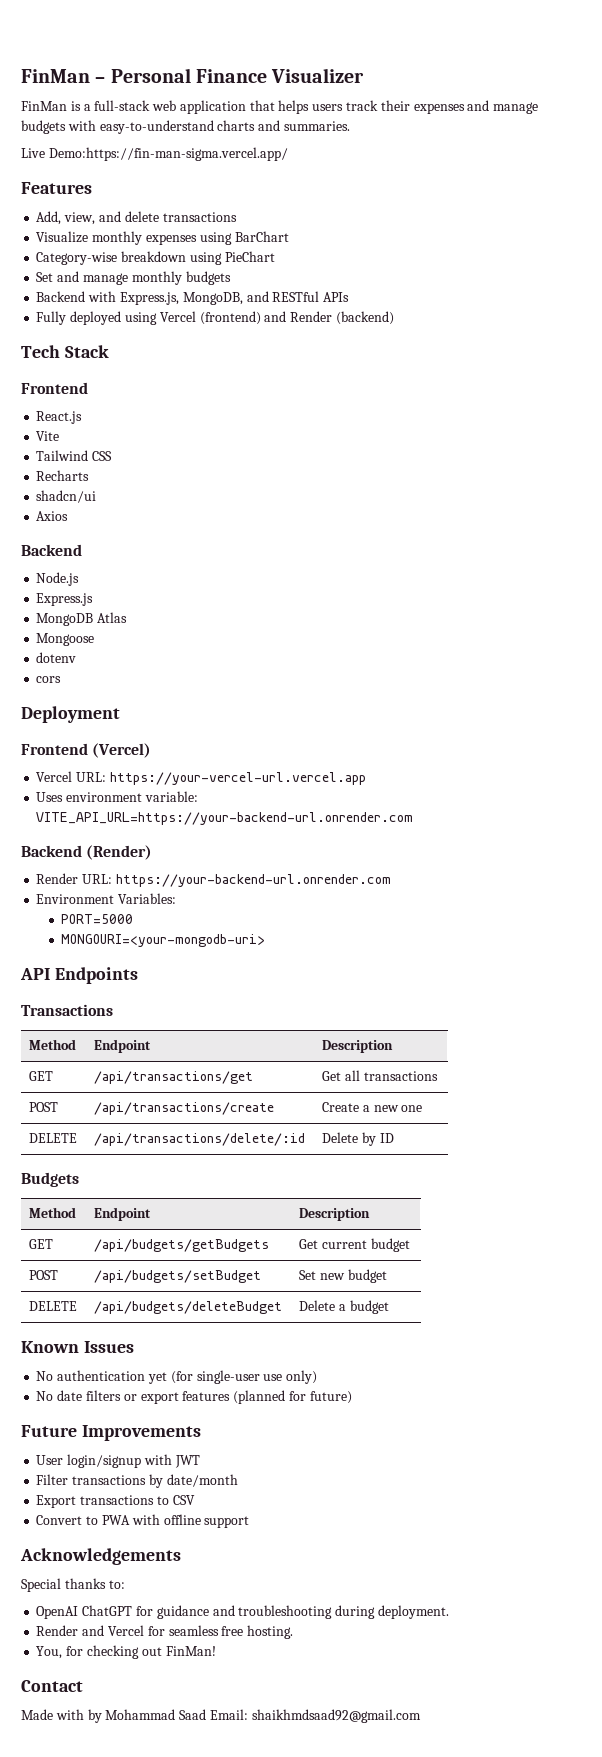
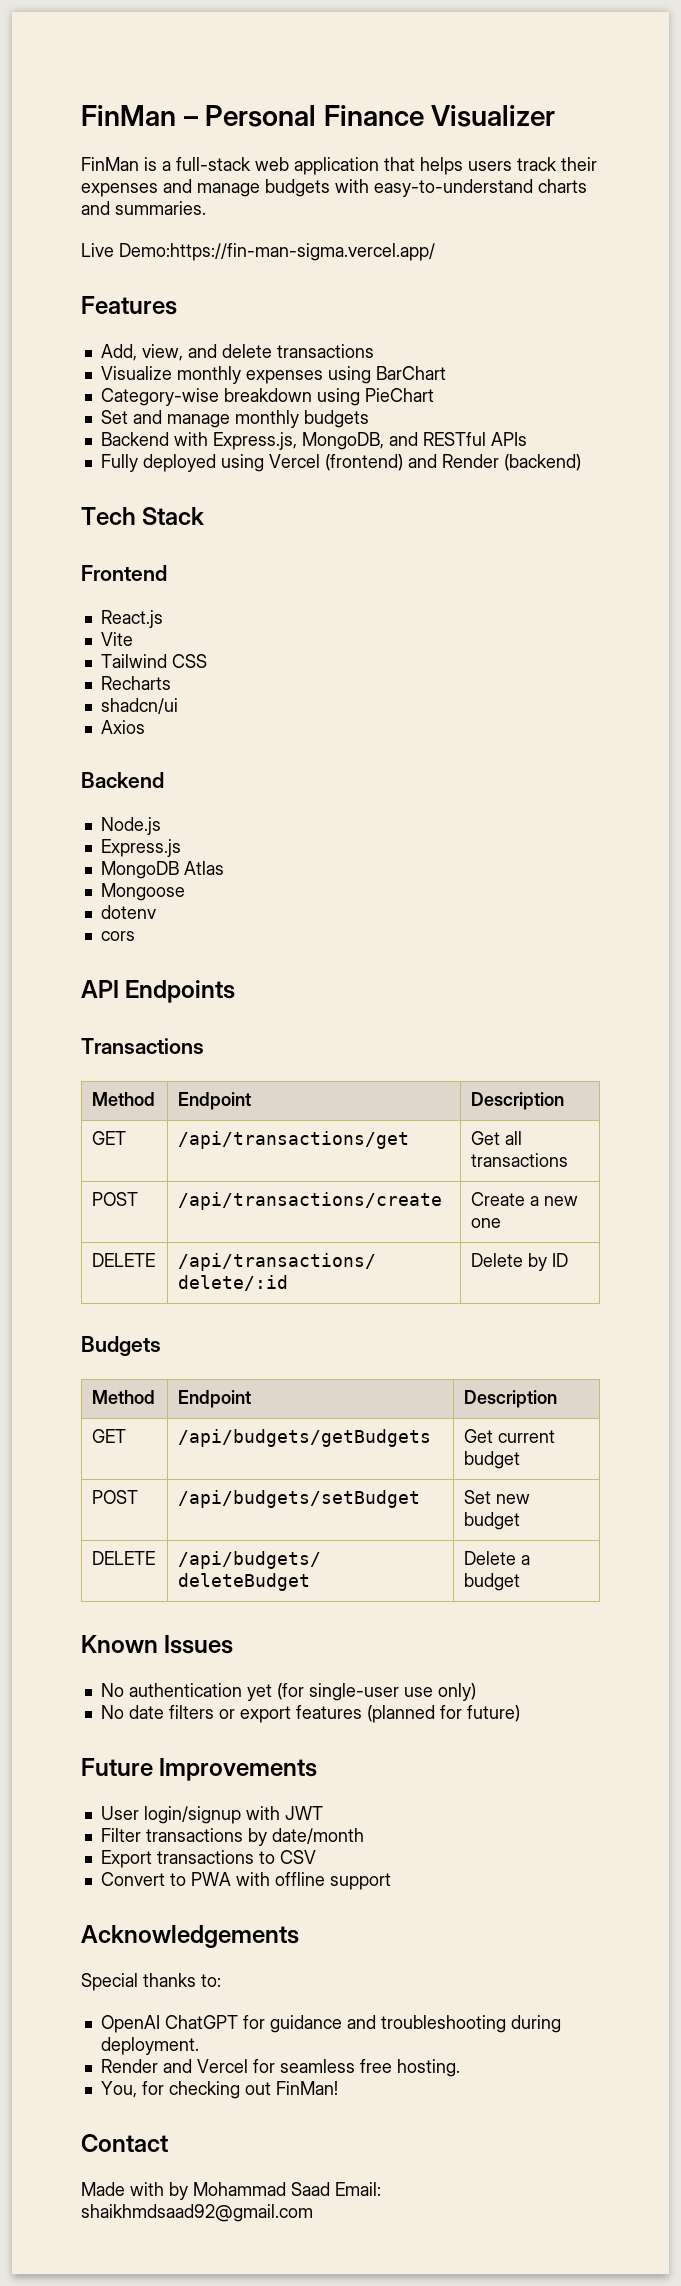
[21,706,120,723] [21,743,152,758] [36,771,366,785] [36,791,198,802] [36,812,414,825] [21,845,153,860] [36,873,391,887] [36,893,177,904] [61,914,134,924] [61,934,266,947] // Deployment // Frontend (Vercel) // Vercel URL: https://your-vercel-url.vercel.app // Uses environment variable: VITE_API_URL=https://your-backend-url.onrender.com // Backend (Render) // Render URL: https://your-backend-url.onrender.com // Environment Variables: // PORT=5000 // MONGOURI=<your-mongodb-uri> -> (135, 936) none

